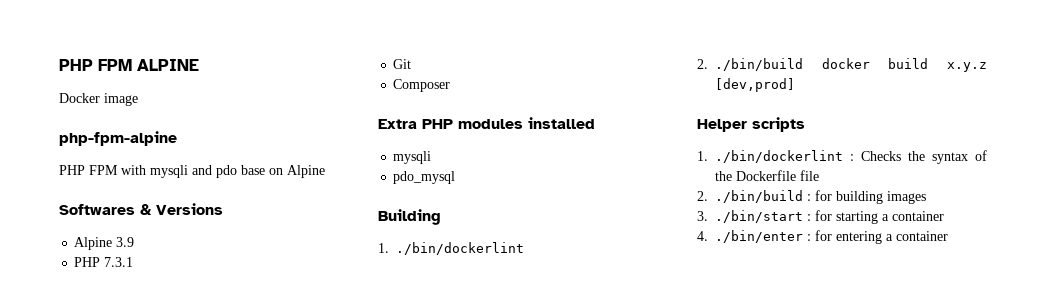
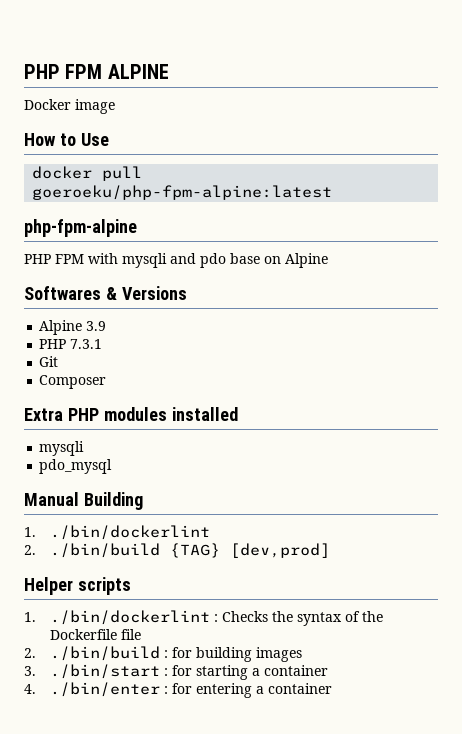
(138, 99) none -> [24,133,109,146] [32,166,143,181] [32,185,333,200] // How to Use // docker pull goeroeku/php-fpm-alpine:latest
(456, 177) none -> [24,492,79,506] Manual
[821,58,987,72] docker build x.y.z -> [170,543,221,558] {TAG}

